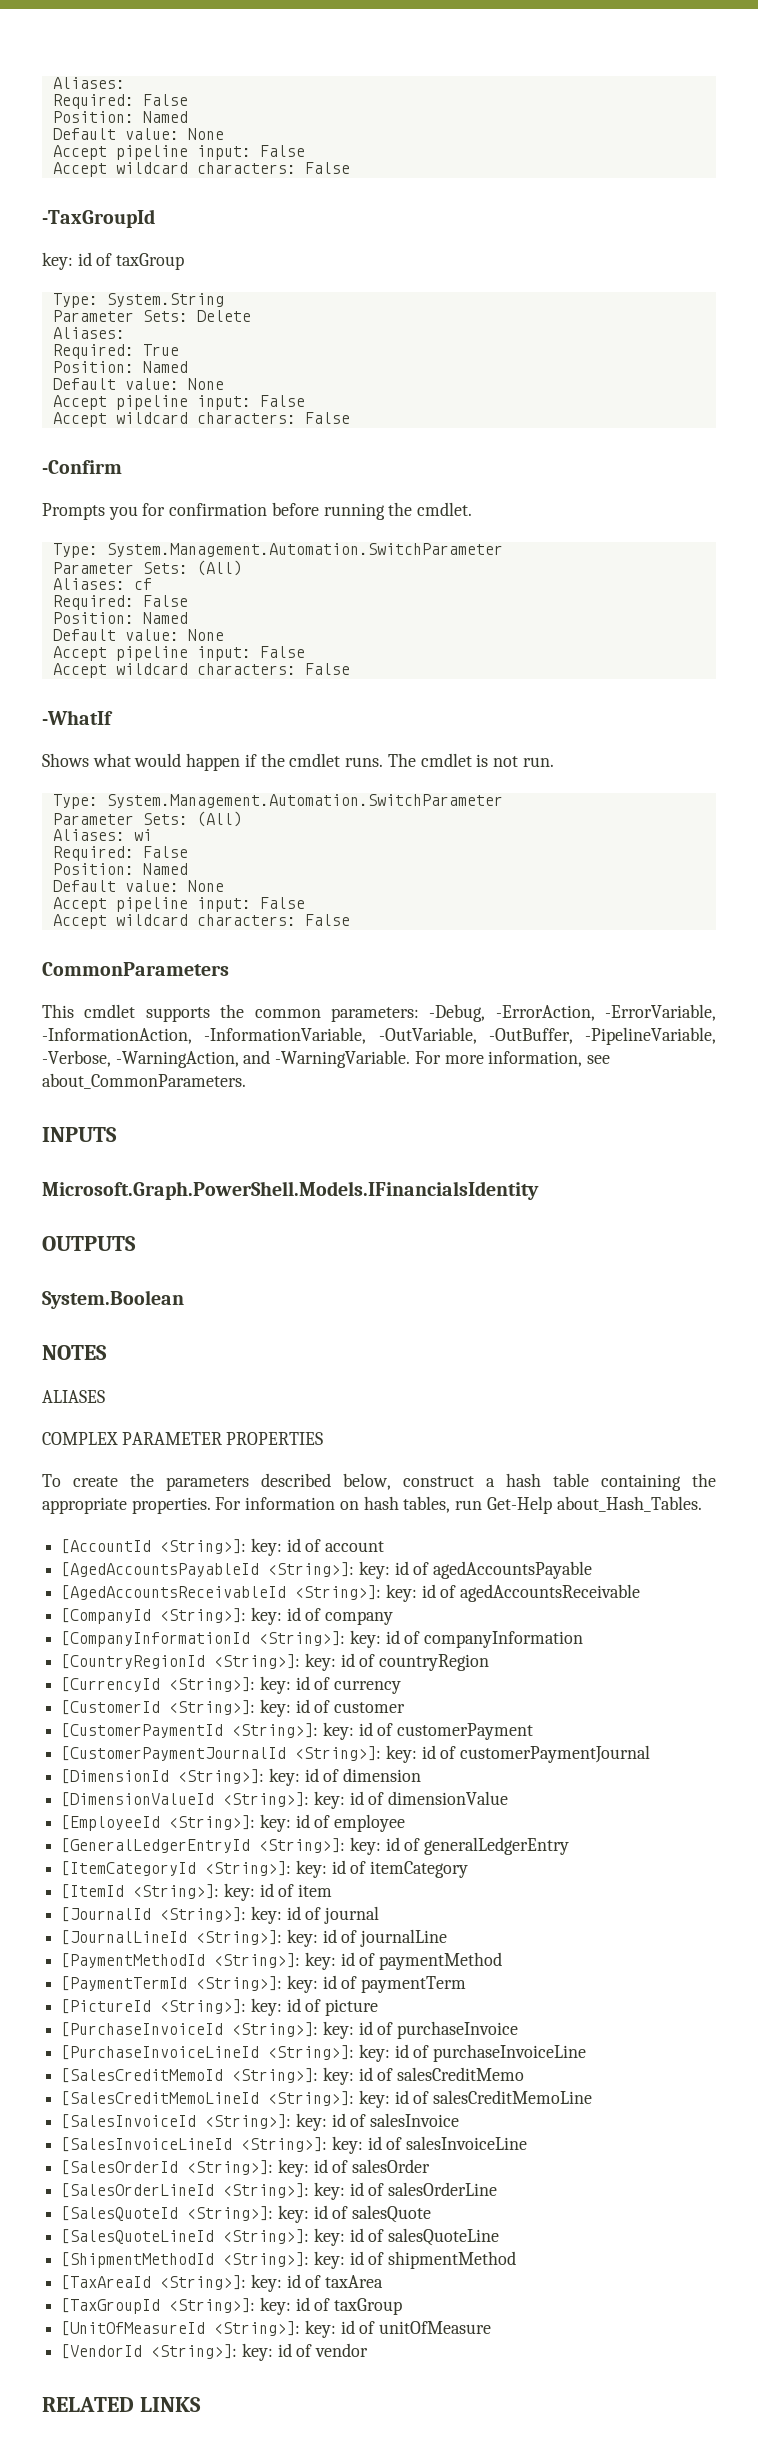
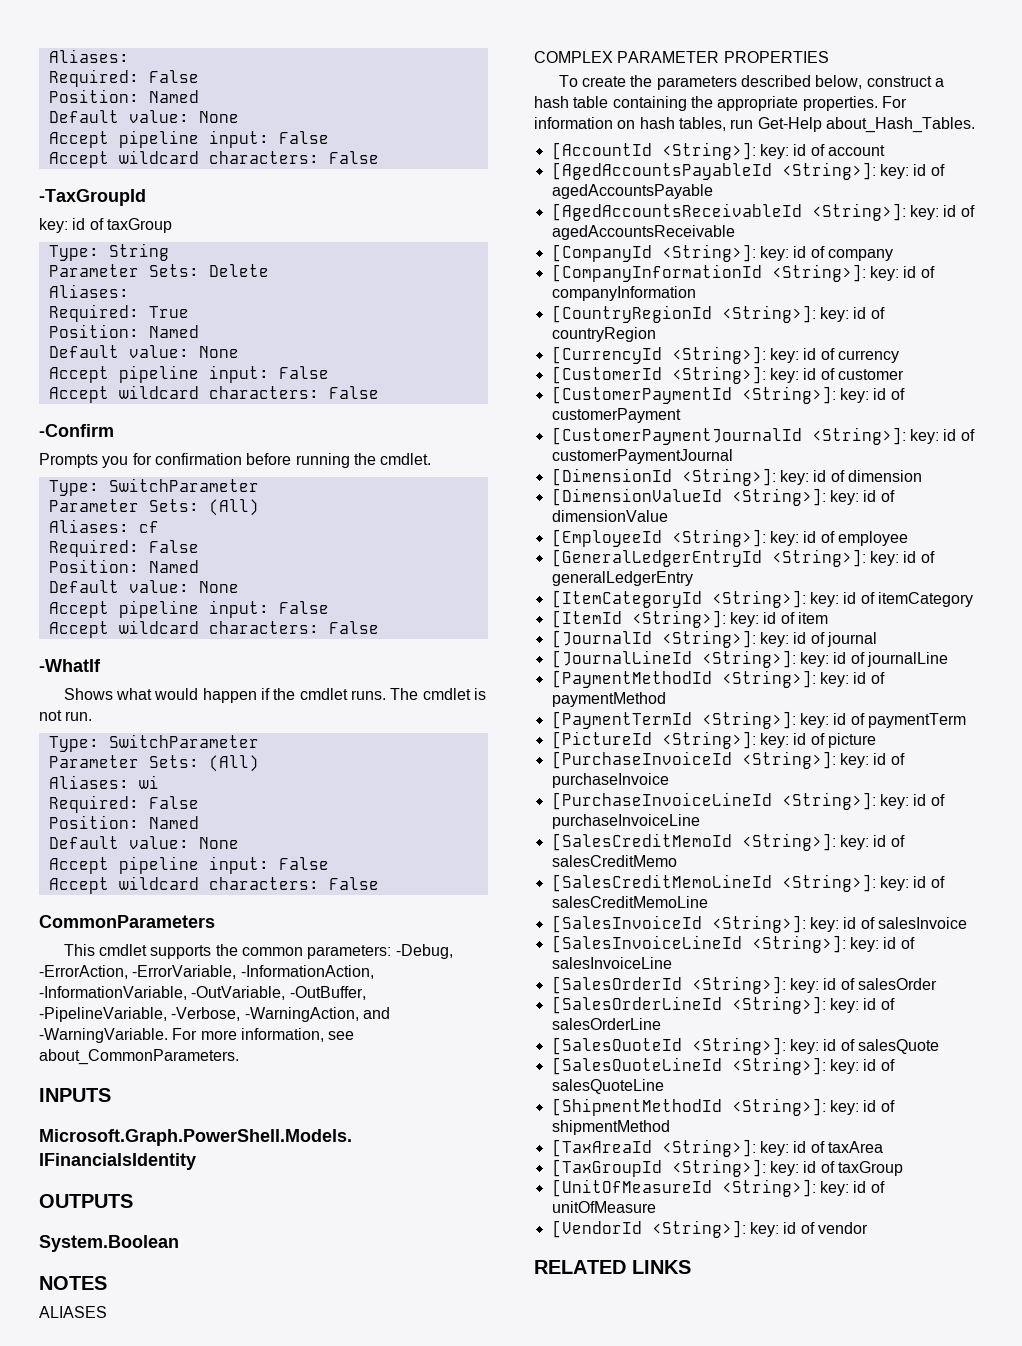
[106,293,224,307] System.String -> [108,243,169,261] String
[106,543,503,557] System.Management.Automation.SwitchParameter -> [108,478,259,492] SwitchParameter
[106,794,503,808] System.Management.Automation.SwitchParameter -> [108,734,259,748] SwitchParameter

